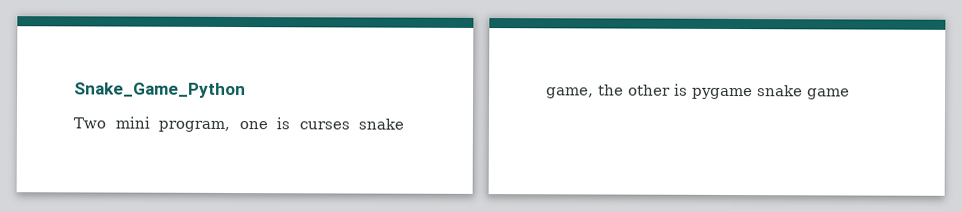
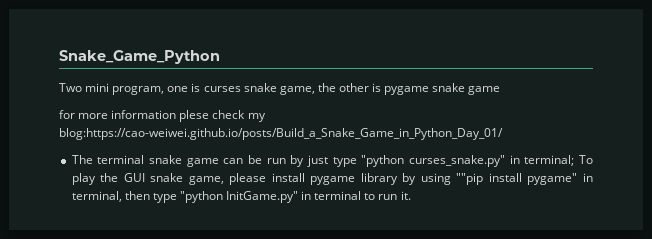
(850, 94) none -> [59,110,266,122] [59,128,503,140] [71,155,593,167] [71,173,593,185] [71,191,411,203] // for more information plese check my blog:https://cao-weiwei.github.io/posts/Build_a_Snake_Game_in_Python_Day_01/ // The terminal snake game can be run by just type "python curses_snake.py" in terminal; To play the GUI snake game, please install pygame library by using ""pip install pygame" in terminal, then type "python InitGame.py" in terminal to run it.

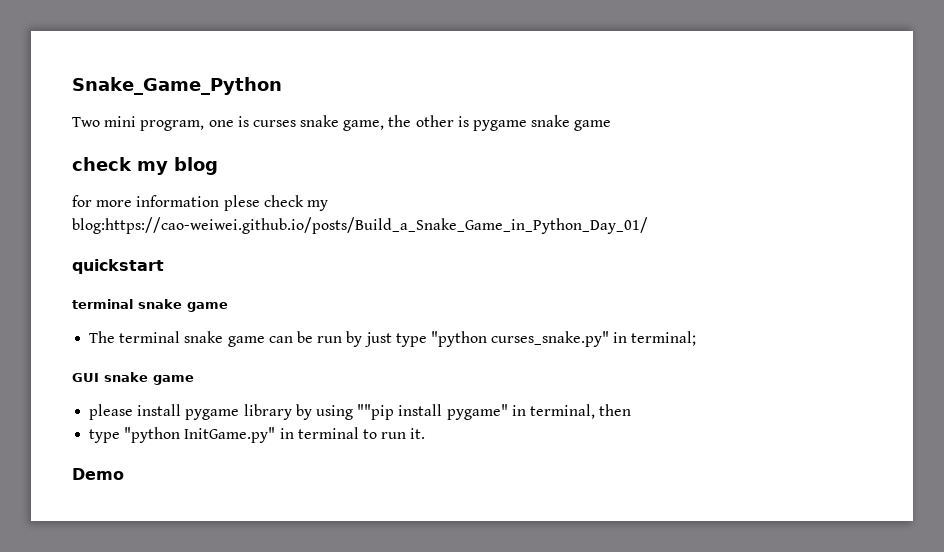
(501, 90) none -> [72,157,218,175] // check my blog
(503, 134) none -> [72,259,164,274] [72,299,228,312] // quickstart // terminal snake game
[578,155,593,164] [71,173,119,185] To play the -> (697, 338) //
[188,176,224,185] game, -> [153,375,194,385] game //
(150, 195) none -> (632, 410) //
(411, 195) none -> [72,468,124,480] // Demo

